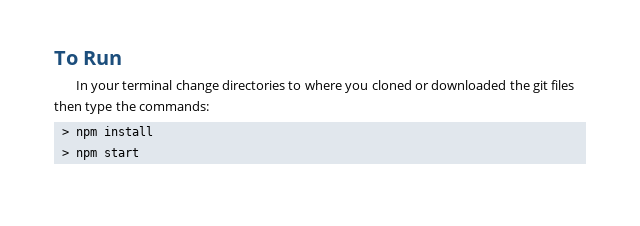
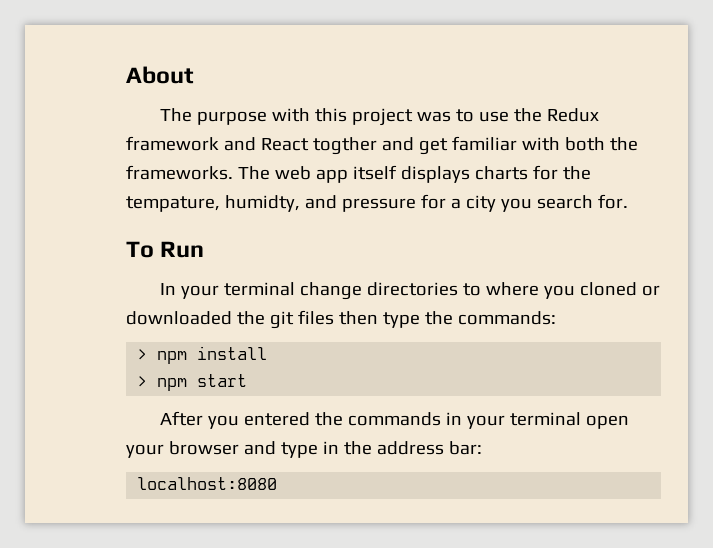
(54, 58) none -> [126,66,194,84] [159,108,599,126] [126,136,638,155] [126,165,591,183] [126,194,628,212] About // The purpose with this project was to use the Redux framework and React togther and get familiar with both the frameworks. The web app itself displays charts for the tempature, humidty, and pressure for a city you search for. //
(139, 152) none -> [159,411,629,429] [126,441,482,458] [137,477,278,490] // After you entered the commands in your terminal open your browser and type in the address bar: // localhost:8080

